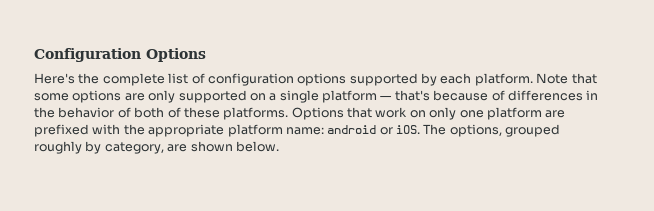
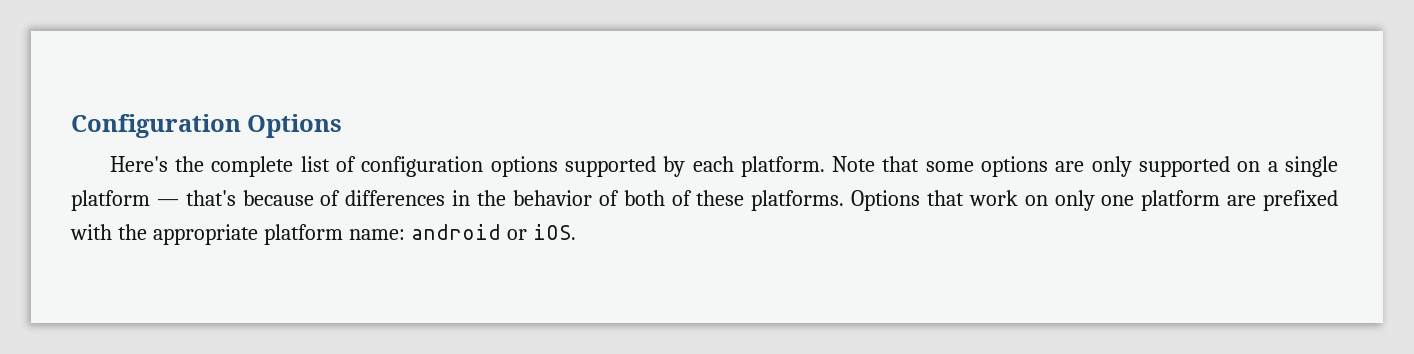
[423,124,561,137] [34,141,279,154] The options, grouped roughly by category, are shown below. -> (576, 232) none

